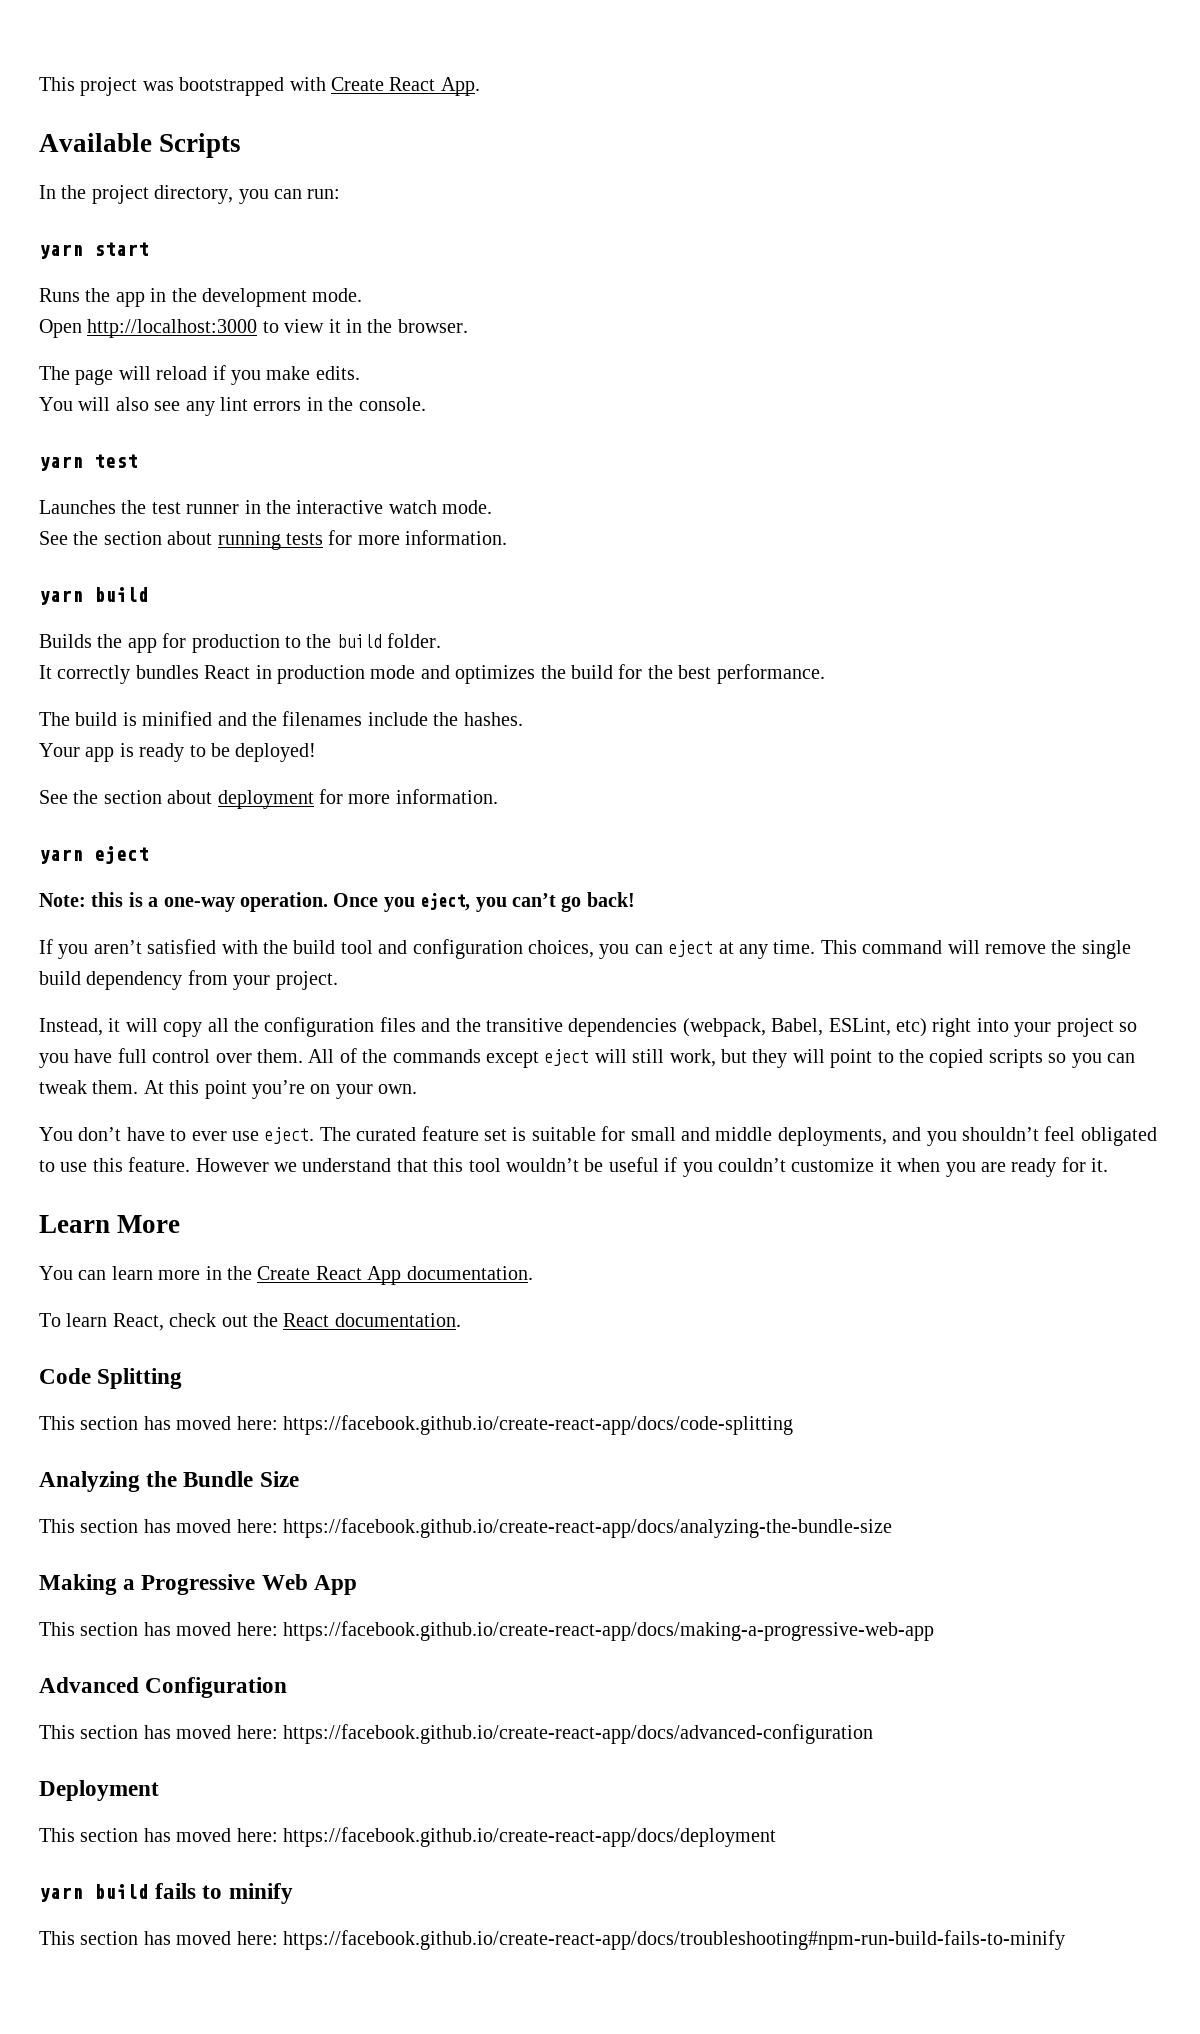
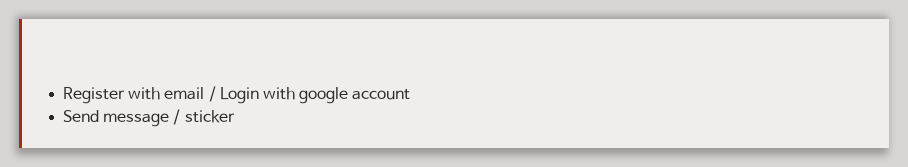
[39,77,480,96] [39,133,242,158] [39,185,341,204] [39,242,149,259] [39,288,363,307] [39,319,468,338] [39,365,360,385] [39,397,426,416] [39,454,138,471] [39,500,493,514] [39,530,508,550] [39,587,149,605] [39,633,442,653] [39,664,825,684] [39,711,523,726] [39,743,317,762] [39,789,498,809] [39,846,149,864] [39,892,635,912] [39,939,1131,959] [39,970,338,990] [39,1017,1137,1037] [39,1048,1135,1068] [39,1080,418,1099] [39,1126,1157,1146] [39,1157,1109,1177] [39,1215,181,1233] [39,1266,533,1285] [39,1313,461,1331] [39,1368,183,1389] [39,1415,793,1435] [39,1471,299,1492] [39,1518,892,1538] [39,1574,357,1595] [39,1621,934,1641] [39,1677,288,1698] [39,1724,873,1744] [39,1780,159,1801] [39,1827,776,1847] [39,1883,293,1904] [39,1930,1065,1950] This project was bootstrapped with Create React App. // Available Scripts // In the project directory, you can run: // yarn start // Runs the app in the development mode. // Open http://localhost:3000 to view it in the browser. // The page will reload if you make edits. // You will also see any lint errors in the console. // yarn test // Launches the test runner in the interactive watch mode. // See the section about running tests for more information. // yarn build // Builds the app for production to the build folder. // It correctly bundles React in production mode and optimizes the build for the best performance. // The build is minified and the filenames include the hashes. // Your app is ready to be deployed! // See the section about deployment for more information. // yarn eject // Note: this is a one-way operation. Once you eject, you can’t go back! // If you aren’t satisfied with the build tool and configuration choices, you can eject at any time. This command will remove the single build dependency from your project. // Instead, it will copy all the configuration files and the transitive dependencies (webpack, Babel, ESLint, etc) right into your project so you have full control over them. All of the commands except eject will still work, but they will point to the copied scripts so you can tweak them. At this point you’re on your own. // You don’t have to ever use eject. The curated feature set is suitable for small and middle deployments, and you shouldn’t feel obligated to use this feature. However we understand that this tool wouldn’t be useful if you couldn’t customize it when you are ready for it. // Learn More // You can learn more in the Create React App documentation. // To learn React, check out the React documentation. // Code Splitting // This section has moved here: https://facebook.github.io/create-react-app/docs/code-splitting // Analyzing the Bundle Size // This section has moved here: https://facebook.github.io/create-react-app/docs/analyzing-the-bundle-size // Making a Progressive Web App // This section has moved here: https://facebook.github.io/create-react-app/docs/making-a-progressive-web-app // Advanced Configuration // This section has moved here: https://facebook.github.io/create-react-app/docs/advanced-configuration // Deployment // This section has moved here: https://facebook.github.io/create-react-app/docs/deployment // yarn build fails to minify // This section has moved here: https://facebook.github.io/create-react-app/docs/troubleshooting#npm-run-build-fails-to-minify -> [63,86,411,104] [63,109,235,127] Register with email / Login with google account // Send message / sticker

